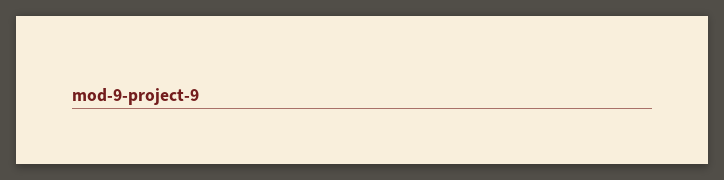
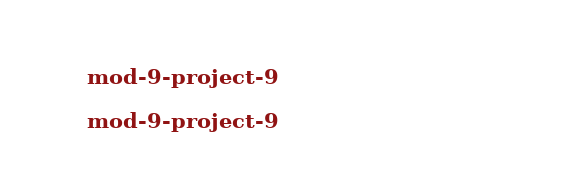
[72,88,199,105] mod-9-project-9 -> [87,68,279,88] [87,112,279,132] mod-9-project-9 // mod-9-project-9

